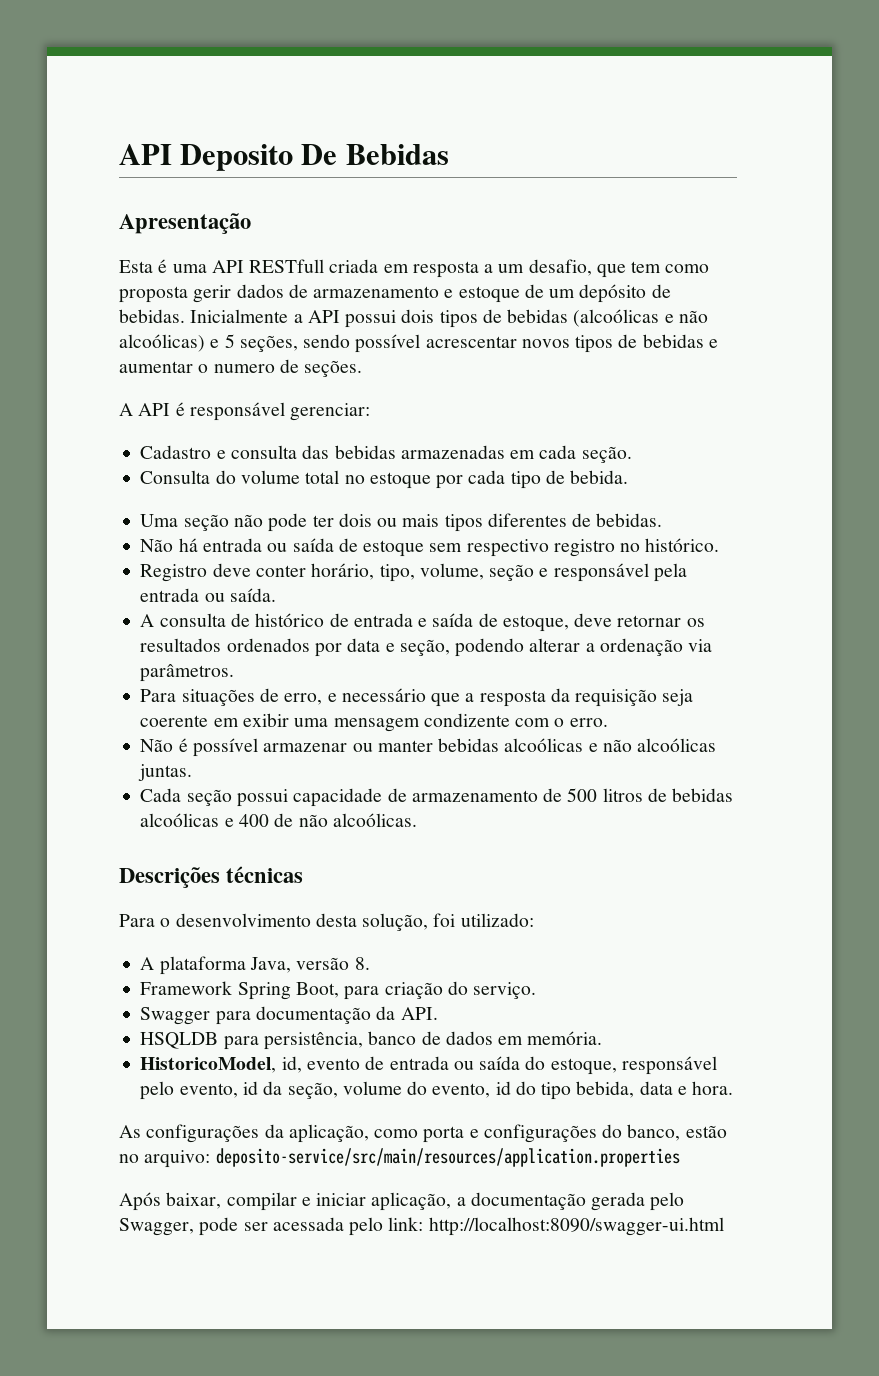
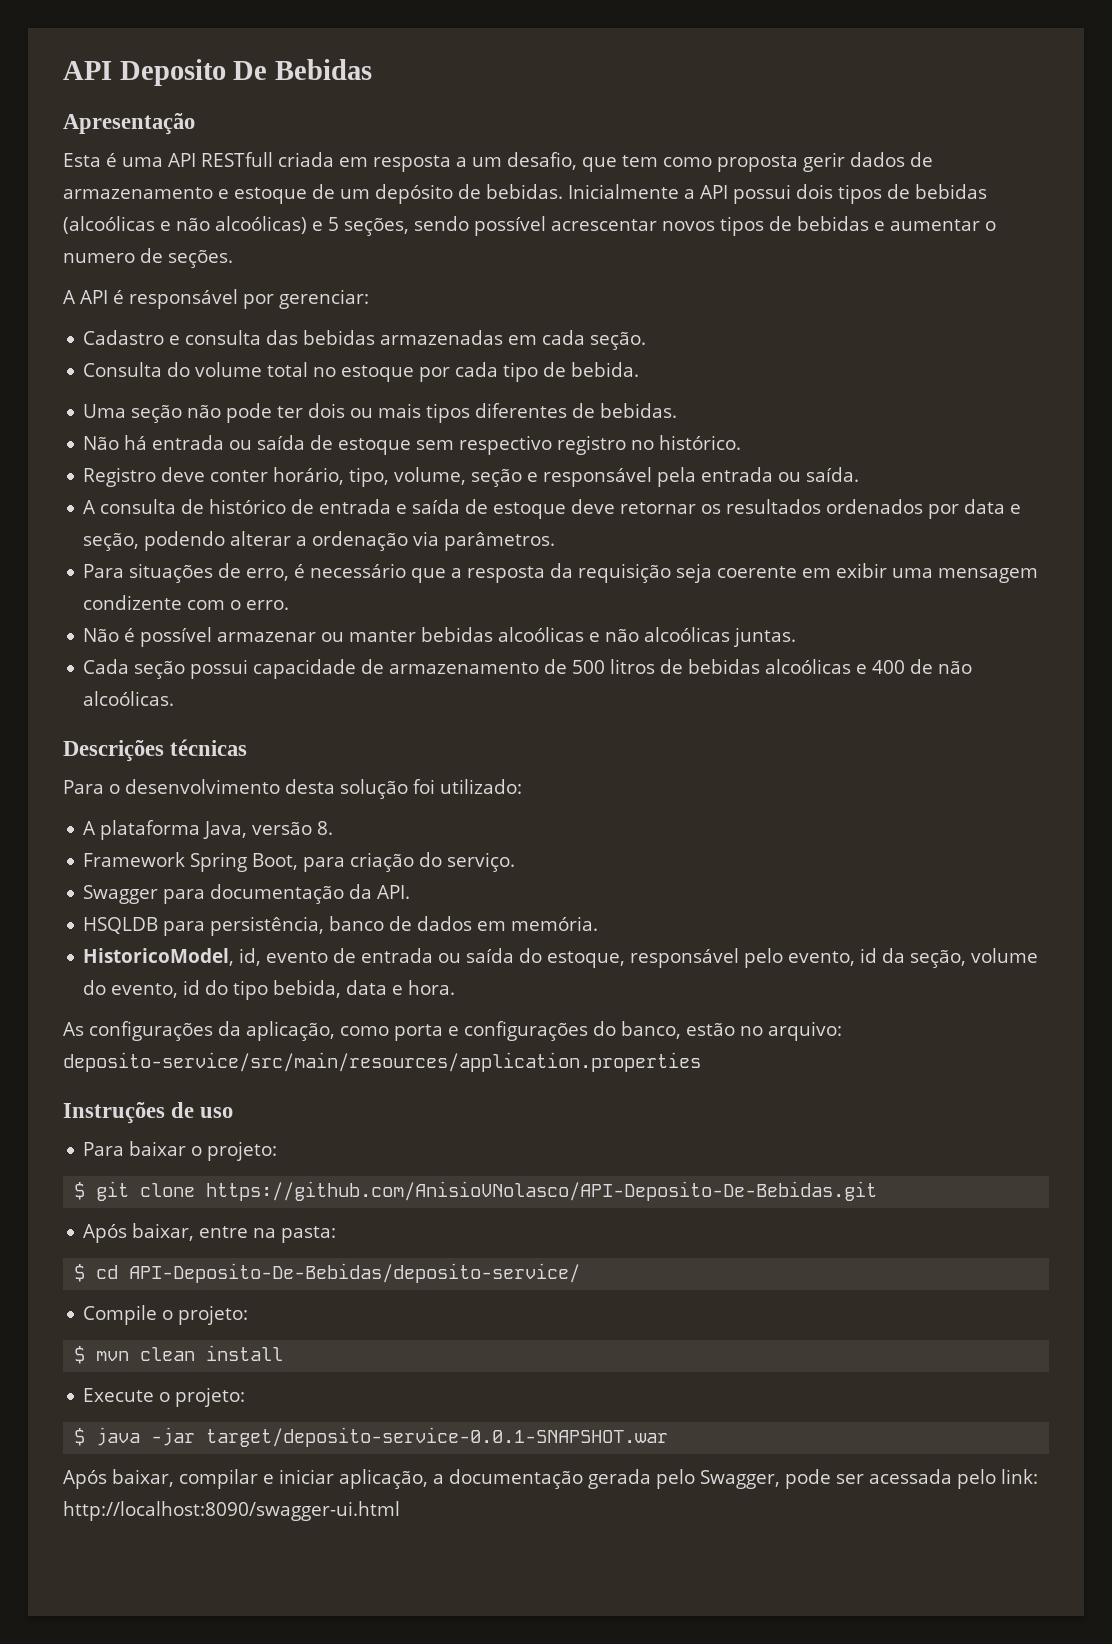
(285, 411) none -> [243,294,274,309] por
[502,615,569,632] estoque, -> [493,502,567,519] estoque
[327,693,337,702] e -> [294,564,306,578] é
[362,913,429,931] solução, -> [340,779,408,799] solução
(680, 1157) none -> [63,1102,234,1124] [83,1141,278,1161] [74,1181,878,1201] [83,1223,337,1243] [74,1263,581,1283] [83,1305,249,1325] [74,1345,284,1364] [83,1387,246,1407] [74,1427,669,1447] // Instruções de uso // Para baixar o projeto: // $ git clone https://github.com/AnisioVNolasco/API-Deposito-De-Bebidas.git // Após baixar, entre na pasta: // $ cd API-Deposito-De-Bebidas/deposito-service/ // Compile o projeto: // $ mvn clean install // Execute o projeto: // $ java -jar target/deposito-service-0.0.1-SNAPSHOT.war

